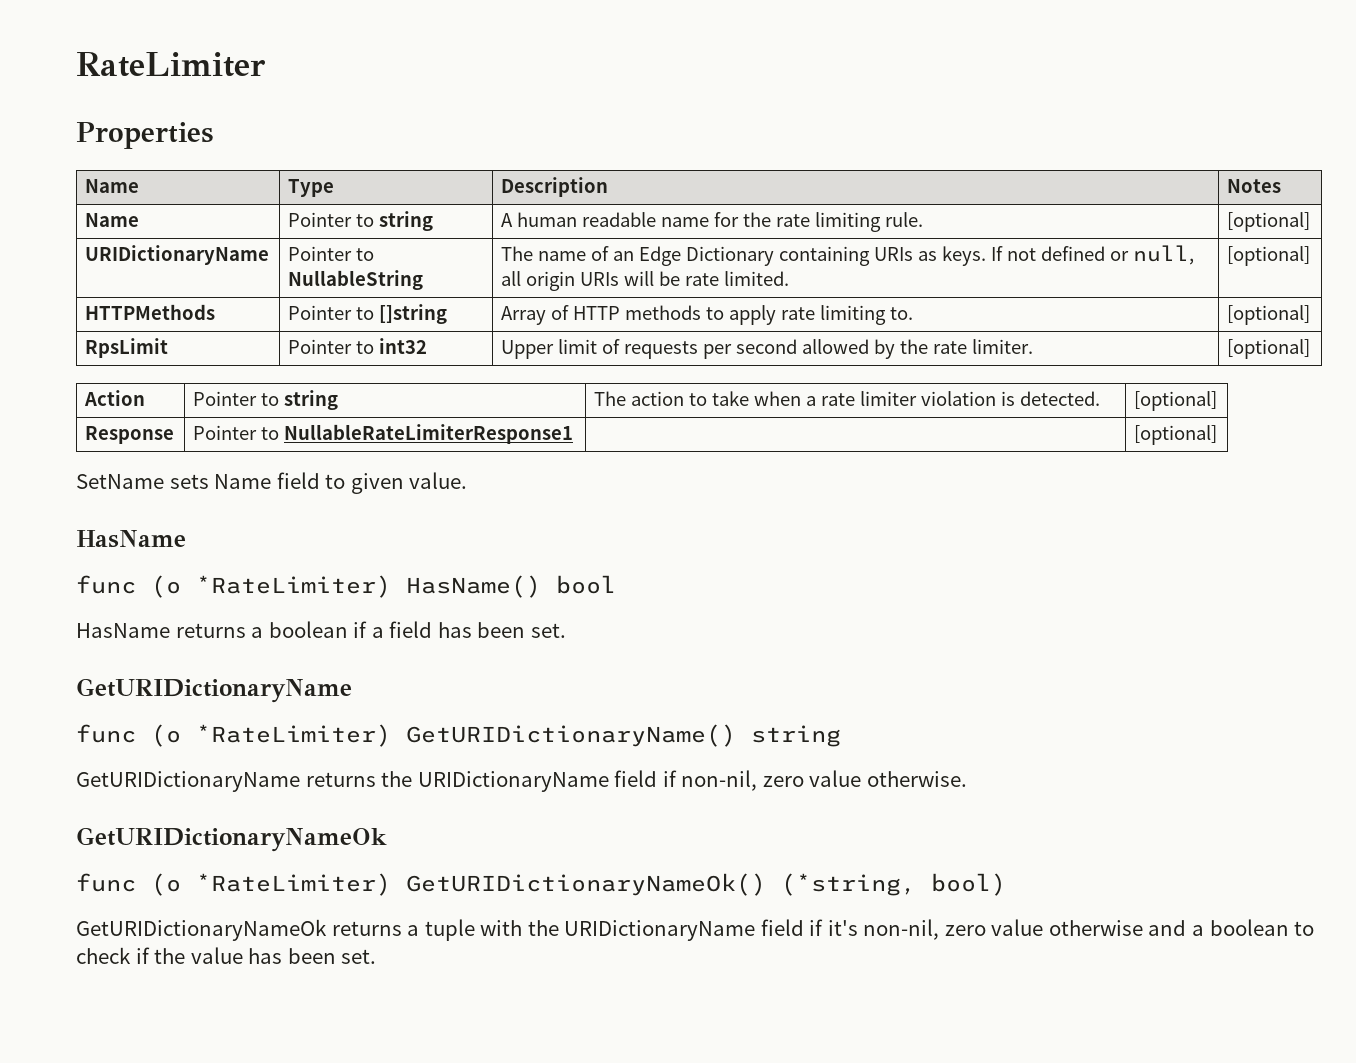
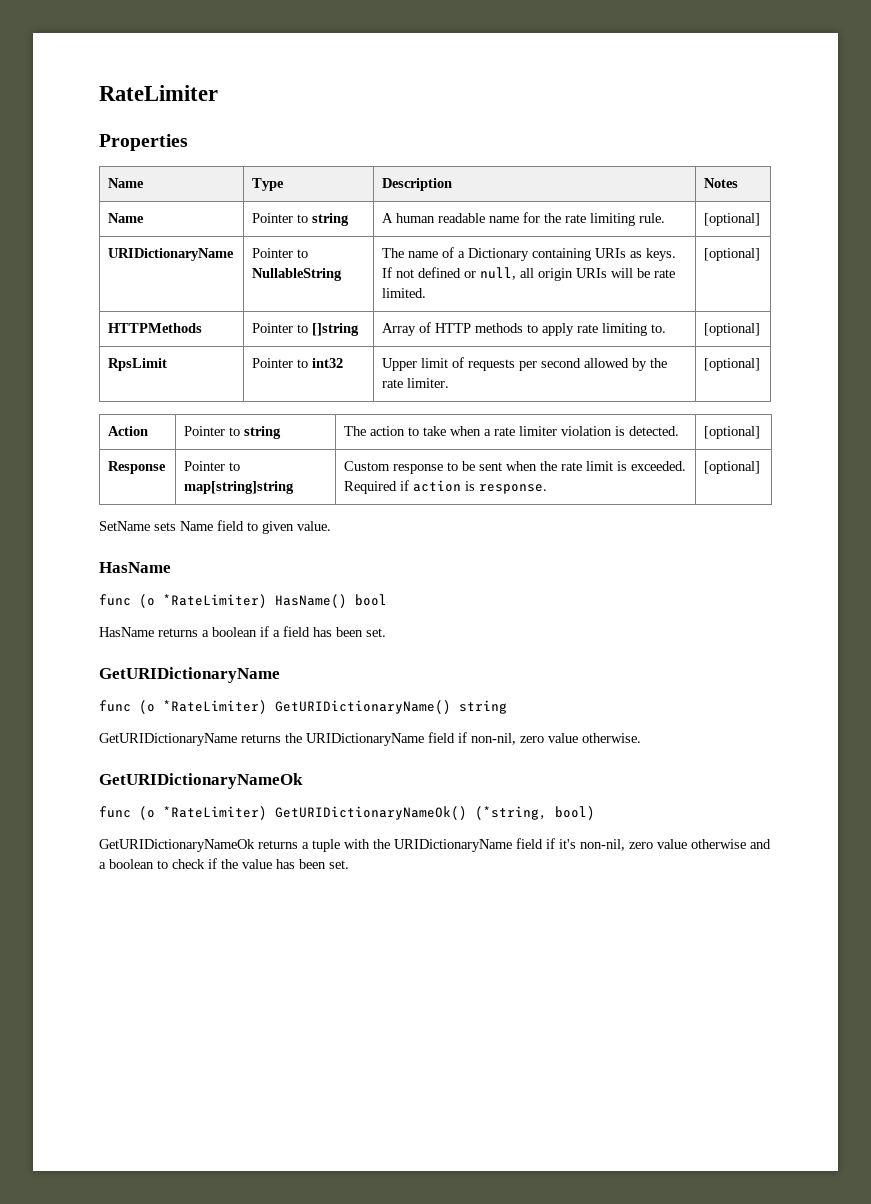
[612,246,681,266] an Edge -> [458,251,466,258] a
[283,424,573,444] NullableRateLimiterResponse1 | -> [184,481,295,494] [344,461,687,474] [344,480,548,494] map[string]string | Custom response to be sent when the rate limit is exceeded. Required if action is response.

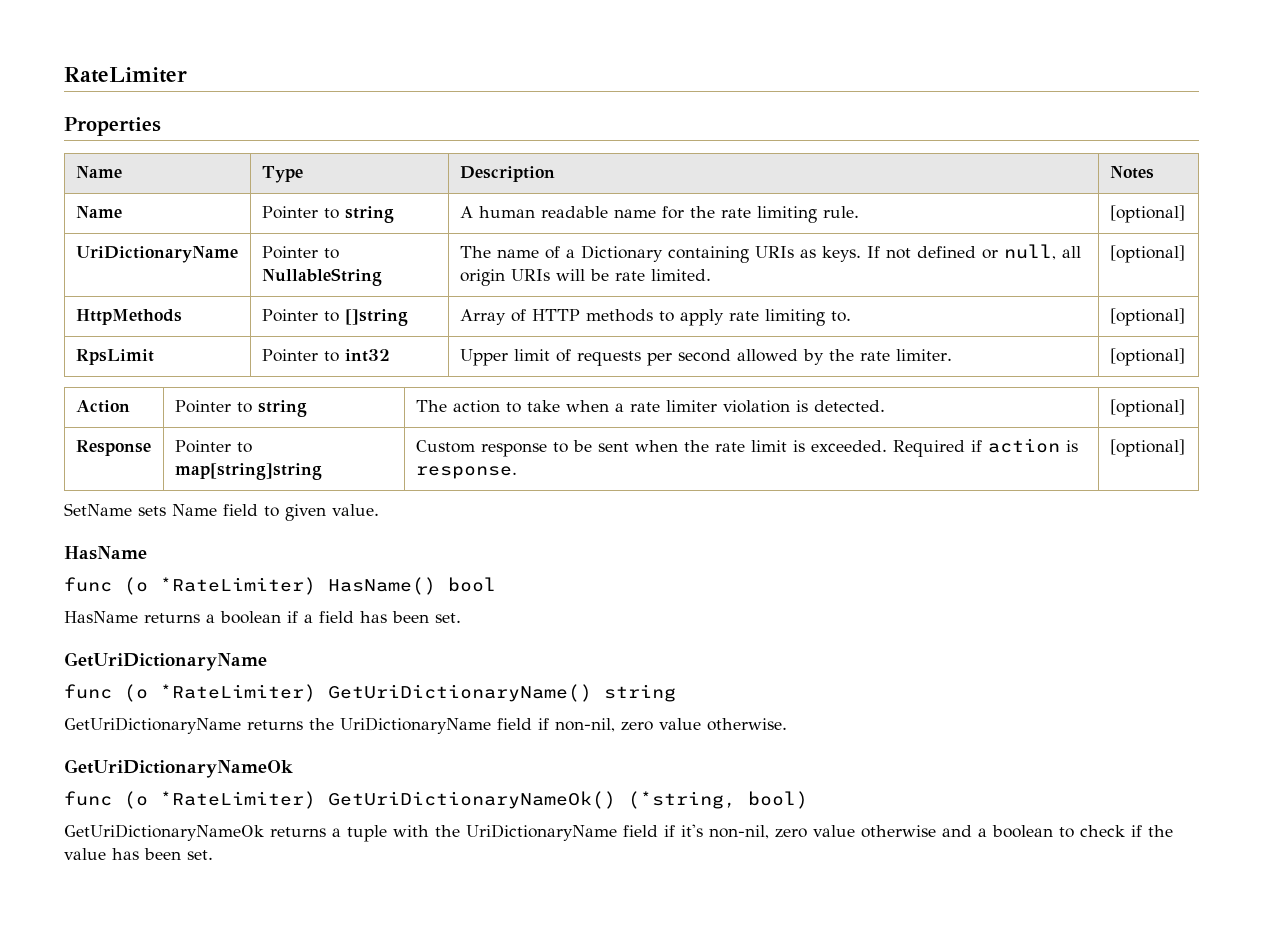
[108,248,235,261] URIDictionaryName -> [75,246,238,263] UriDictionaryName
[108,323,203,333] HTTPMethods -> [75,309,182,325] HttpMethods
[99,667,280,683] [99,700,451,714] GetURIDictionaryName // func (o *RateLimiter) GetURIDictionaryName() -> [64,652,267,671] [64,684,592,702] GetUriDictionaryName // func (o *RateLimiter) GetUriDictionaryName()
[99,733,237,746] GetURIDictionaryName -> [64,717,241,734] GetUriDictionaryName
[306,733,424,746] URIDictionaryName -> [340,717,491,734] UriDictionaryName
[99,773,303,789] [99,806,467,820] GetURIDictionaryNameOk // func (o *RateLimiter) GetURIDictionaryNameOk() -> [64,759,293,778] [64,791,616,809] GetUriDictionaryNameOk // func (o *RateLimiter) GetUriDictionaryNameOk()
[99,839,255,852] GetURIDictionaryNameOk -> [64,824,264,841] GetUriDictionaryNameOk
[394,839,512,852] URIDictionaryName -> [466,824,617,841] UriDictionaryName

